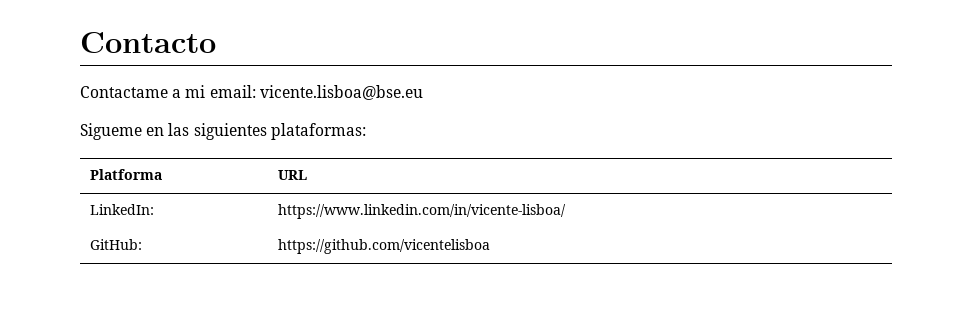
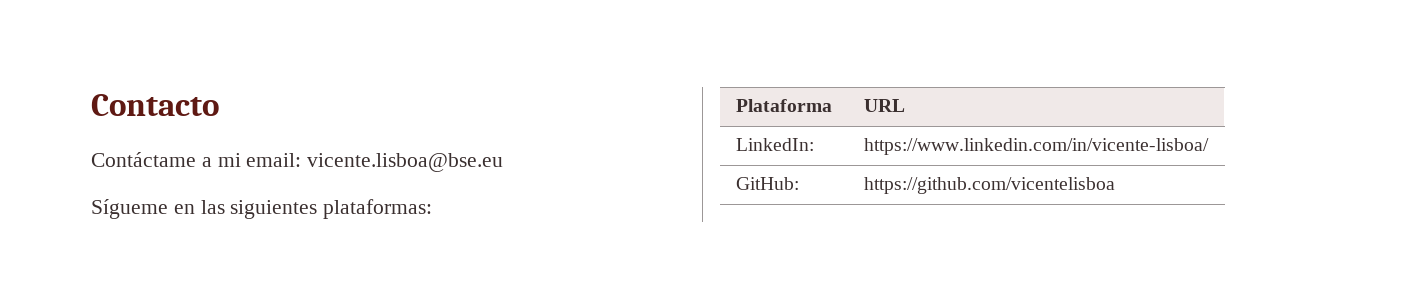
[80,86,168,98] Contactame -> [91,152,196,167] Contáctame
[80,123,142,140] Sigueme -> [91,199,168,219] Sígueme
[90,169,163,180] Platforma -> [735,99,832,112] Plataforma

